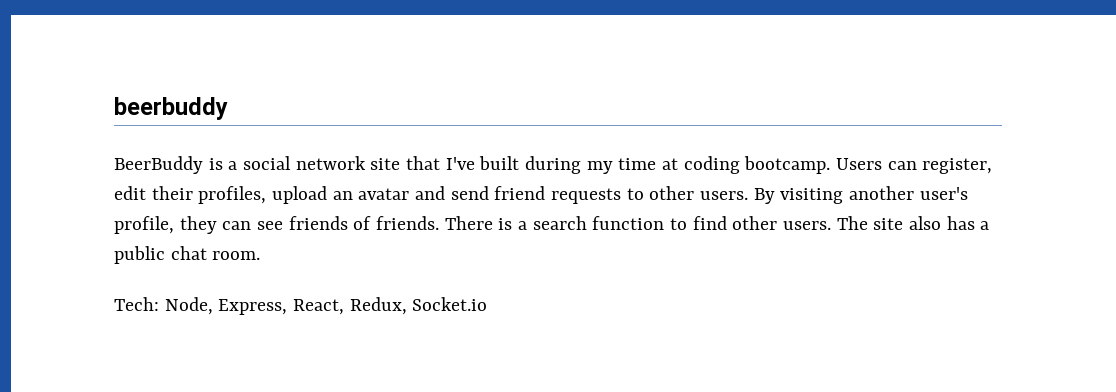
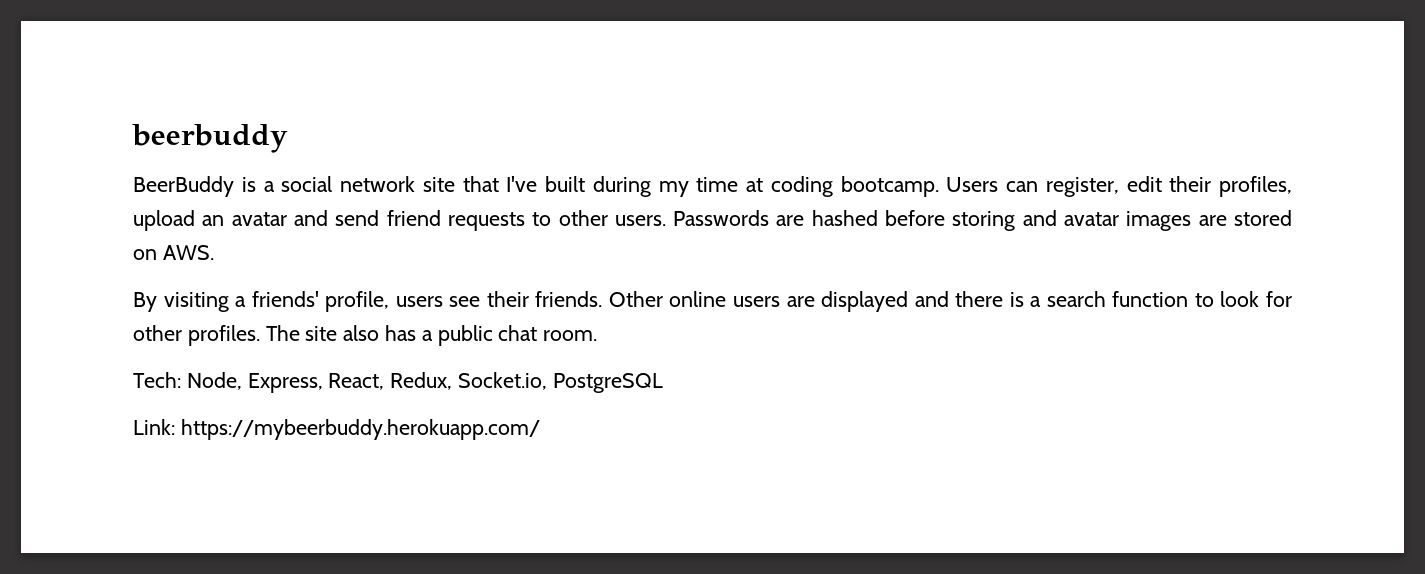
[753,186,968,204] [114,216,493,234] By visiting another user's profile, they can see friends of friends. There -> [673,210,1292,231] [133,245,214,260] [133,291,1004,312] Passwords are hashed before storing and avatar images are stored on AWS. // By visiting a friends' profile, users see their friends. Other online users are displayed and there
[692,216,832,230] find other users. -> [1220,291,1292,307] [133,325,260,346] look for other profiles.
[412,297,488,311] Socket.io -> [458,372,663,393] [133,419,540,440] Socket.io, PostgreSQL // Link: https://mybeerbuddy.herokuapp.com/

